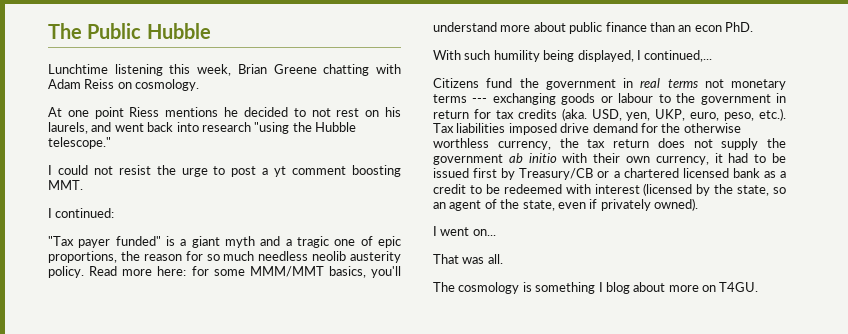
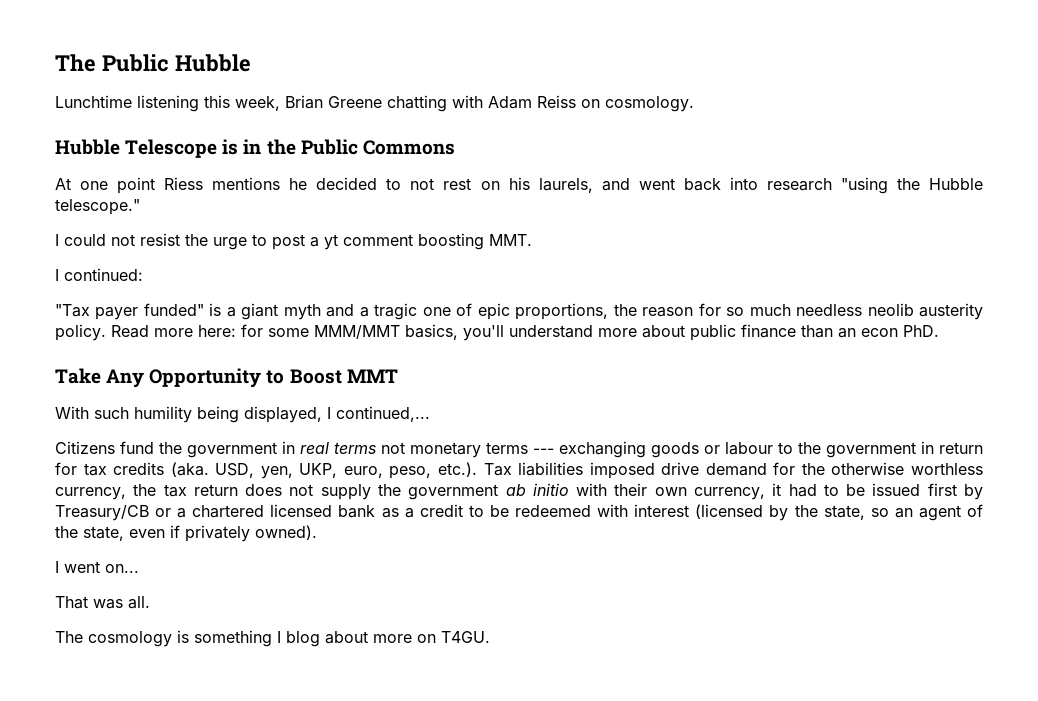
(200, 85) none -> [55,139,455,158] // Hubble Telescope is in the Public Commons
(753, 27) none -> [55,368,398,388] // Take Any Opportunity to Boost MMT

